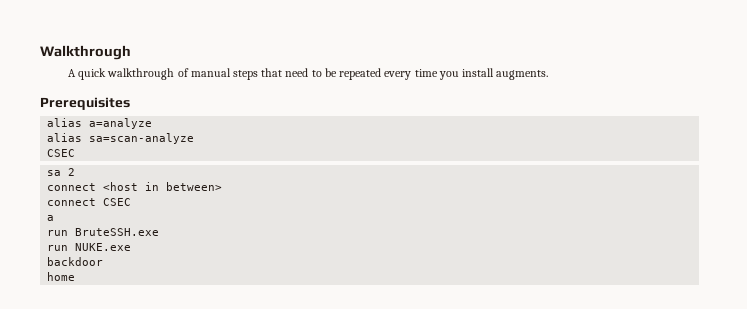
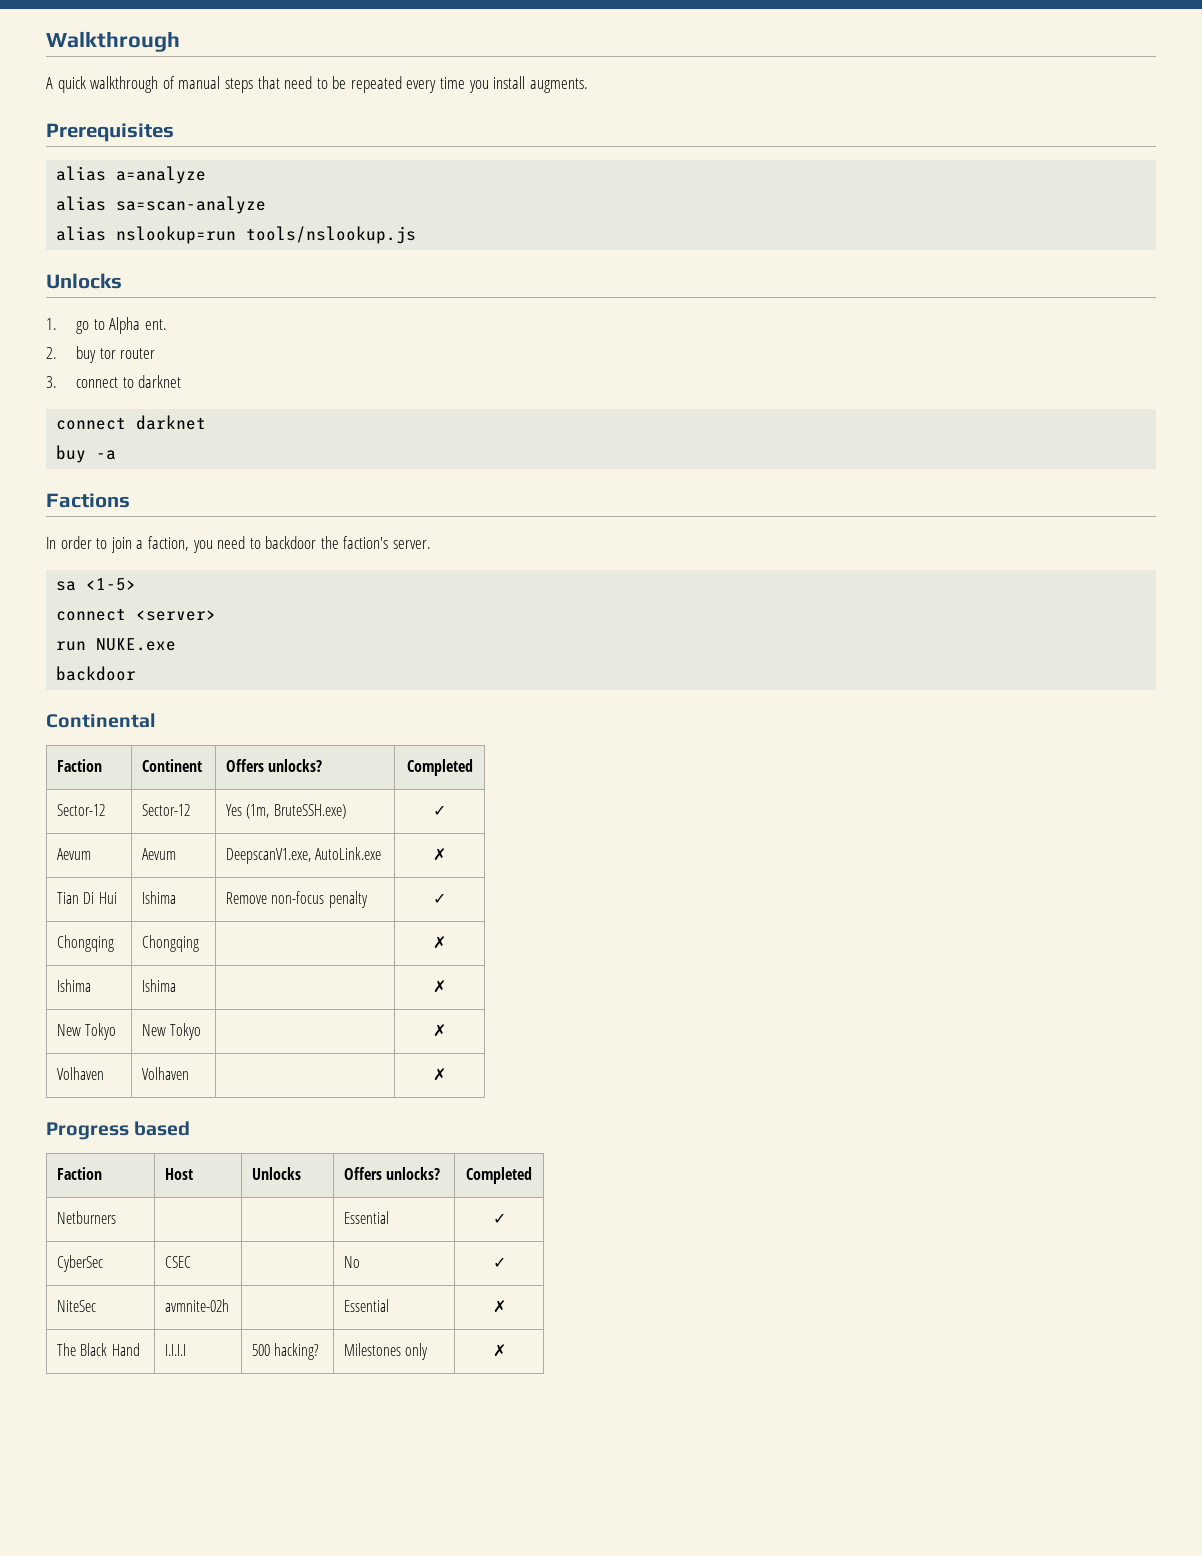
[47,149,76,157] CSEC -> [56,226,417,244] [46,273,122,289] [46,317,167,334] [46,346,156,363] [46,375,182,388] [56,415,207,430] [56,445,117,463] [46,493,130,508] [46,536,432,553] alias nslookup=run tools/nslookup.js // Unlocks // 1. go to Alpha ent. // 2. buy tor router // 3. connect to darknet // connect darknet // buy -a // Factions // In order to join a faction, you need to backdoor the faction's server.
[68,168,76,176] [47,182,223,191] [47,198,132,206] [47,215,55,221] [47,228,160,236] [47,243,132,251] [47,257,104,266] [47,272,76,281] 2 // connect <host in between> // connect CSEC // a // run BruteSSH.exe // run NUKE.exe // backdoor // home -> [86,578,137,591] [56,608,217,621] [56,638,177,651] [56,666,137,681] [46,713,156,728] [57,759,103,772] [142,759,203,772] [226,759,323,772] [406,759,473,776] [57,804,106,816] [142,804,191,816] [226,804,346,819] [433,805,446,816] [57,848,92,860] [142,848,177,860] [226,847,382,864] [433,848,446,861] [57,892,117,904] [142,891,177,904] [226,891,368,908] [433,893,446,904] [57,935,115,952] [142,935,200,952] [433,936,446,949] [57,979,92,992] [142,979,177,992] [433,980,446,993] [57,1023,117,1040] [142,1023,202,1040] [433,1024,446,1037] [57,1067,105,1080] [142,1067,190,1080] [433,1068,446,1081] [46,1121,191,1140] [57,1167,103,1180] [165,1168,194,1180] [252,1167,302,1180] [344,1167,441,1180] [466,1167,532,1184] [57,1211,117,1224] [344,1211,390,1224] [492,1213,506,1224] [57,1255,104,1272] [165,1256,192,1268] [344,1256,361,1268] [492,1257,506,1268] [57,1300,97,1312] [165,1299,230,1312] [344,1299,390,1312] [492,1300,506,1313] [57,1343,140,1356] [165,1344,187,1356] [252,1343,320,1360] [344,1343,429,1360] [492,1344,506,1357] <1-5> // connect <server> // run NUKE.exe // backdoor // Continental // Faction | Continent | Offers unlocks? | Completed // Sector-12 | Sector-12 | Yes (1m, BruteSSH.exe) | ✓ // Aevum | Aevum | DeepscanV1.exe, AutoLink.exe | ✗ // Tian Di Hui | Ishima | Remove non-focus penalty | ✓ // Chongqing | Chongqing | | ✗ // Ishima | Ishima | | ✗ // New Tokyo | New Tokyo | | ✗ // Volhaven | Volhaven | | ✗ // Progress based // Faction | Host | Unlocks | Offers unlocks? | Completed // Netburners | | | Essential | ✓ // CyberSec | CSEC | | No | ✓ // NiteSec | avmnite-02h | | Essential | ✗ // The Black Hand | I.I.I.I | 500 hacking? | Milestones only | ✗

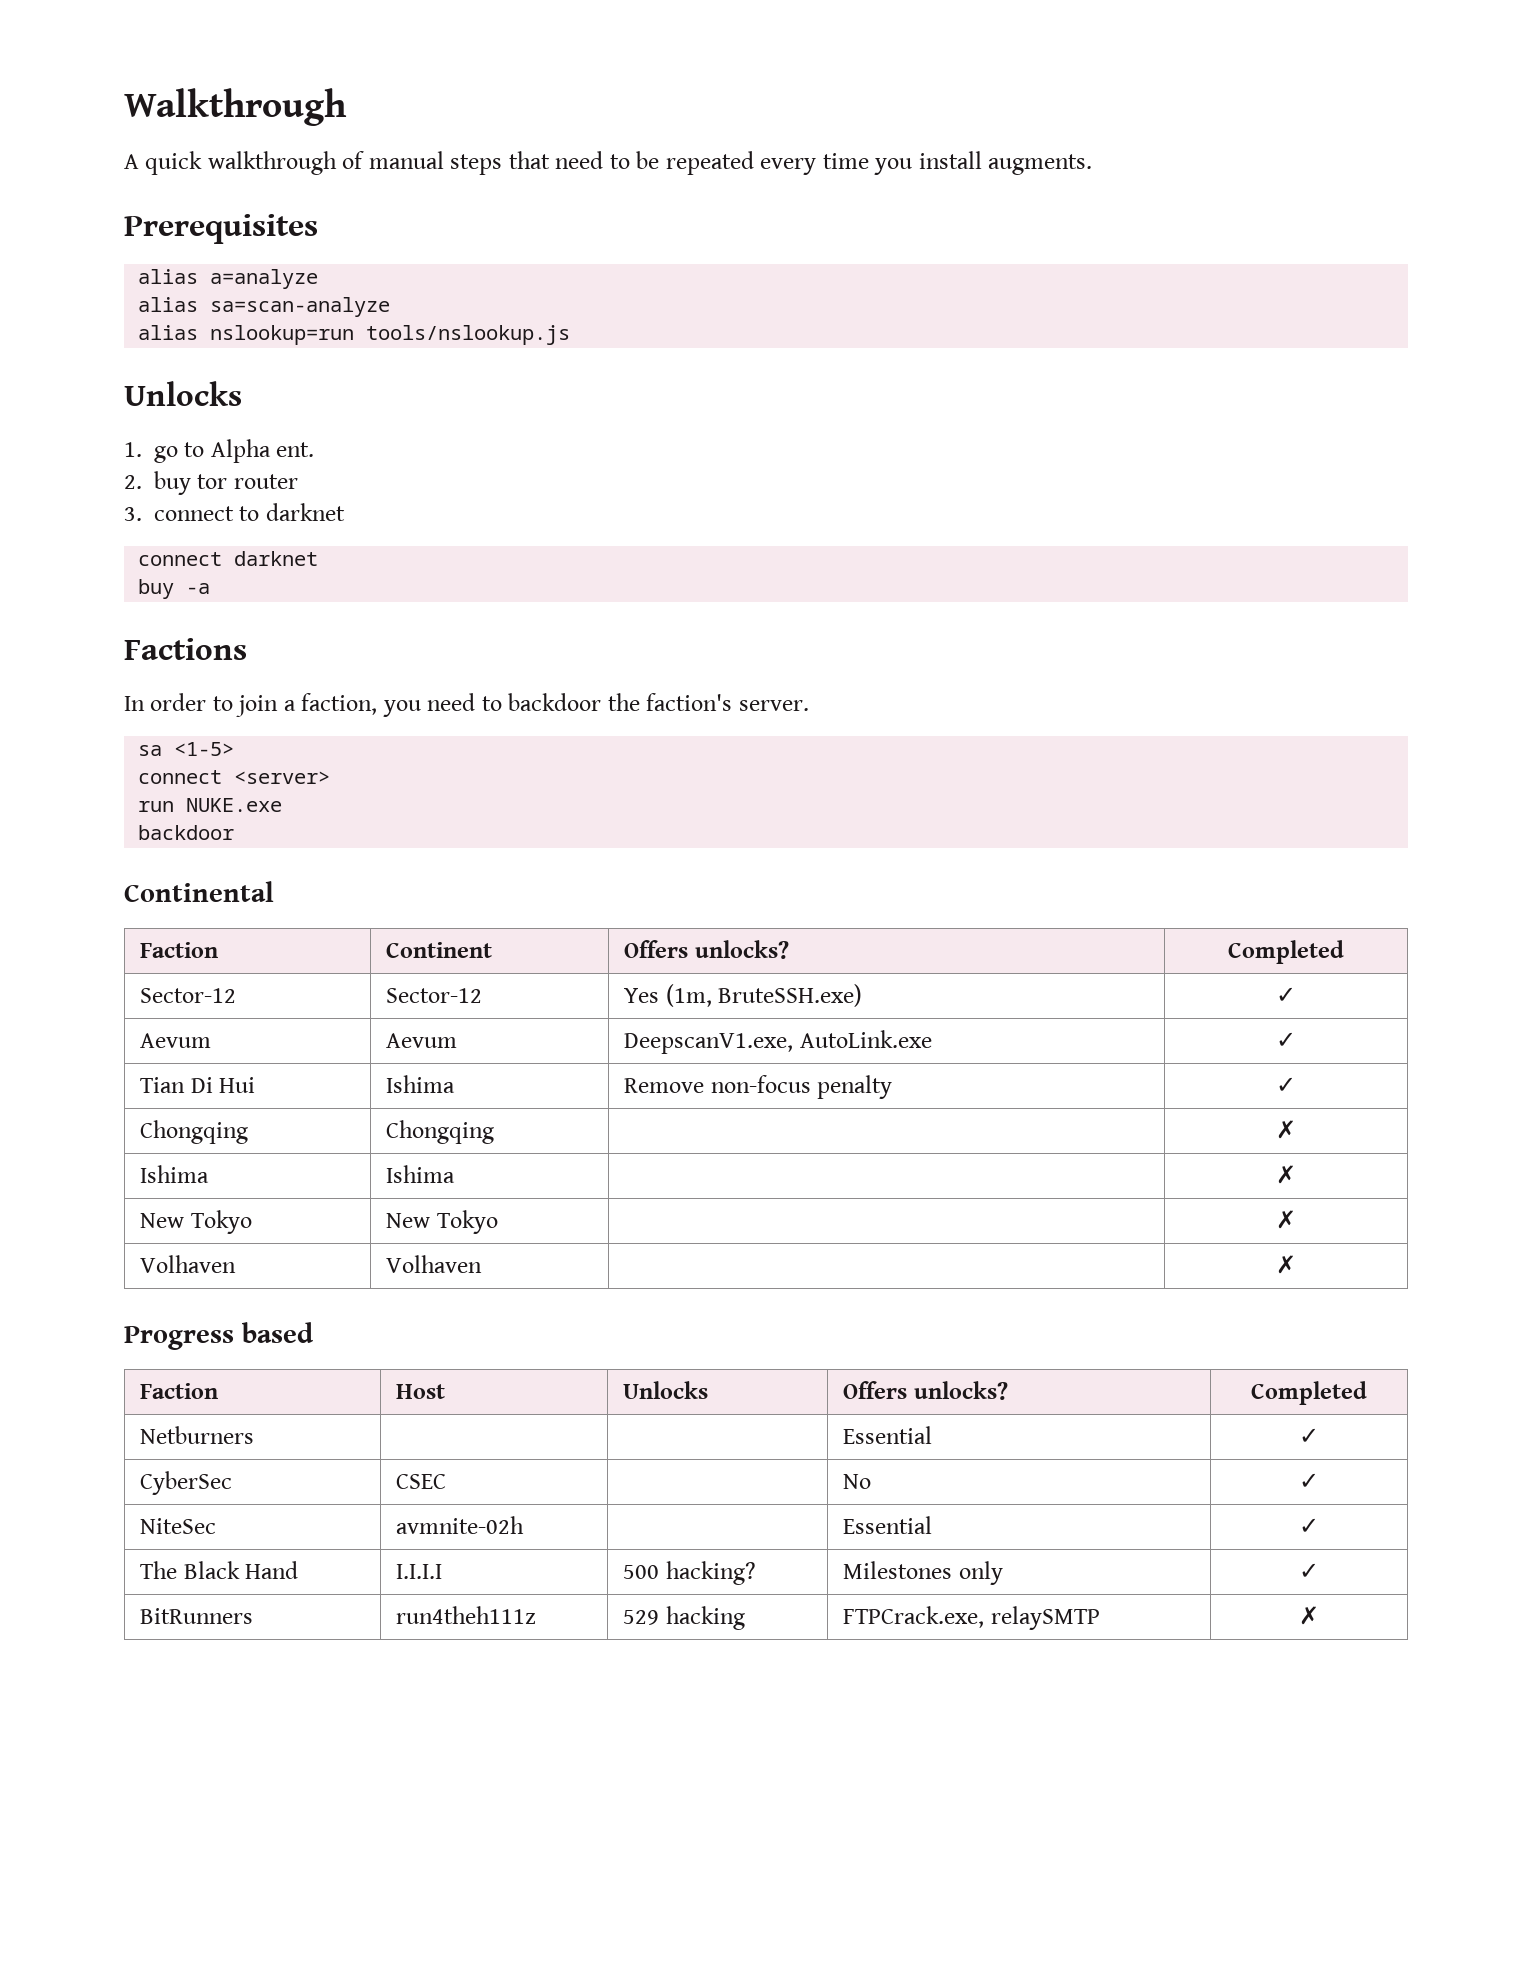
[433,848,446,861] ✗ -> [1276,1032,1296,1048] ✓
[492,1300,506,1313] ✗ -> [1299,1518,1319,1534] ✓
(429, 1351) none -> [1299,1563,1319,1579] [140,1608,254,1624] [396,1606,537,1624] [623,1606,745,1630] [843,1606,1100,1630] | ✓ // BitRunners | run4theh111z | 529 hacking | FTPCrack.exe, relaySMTP

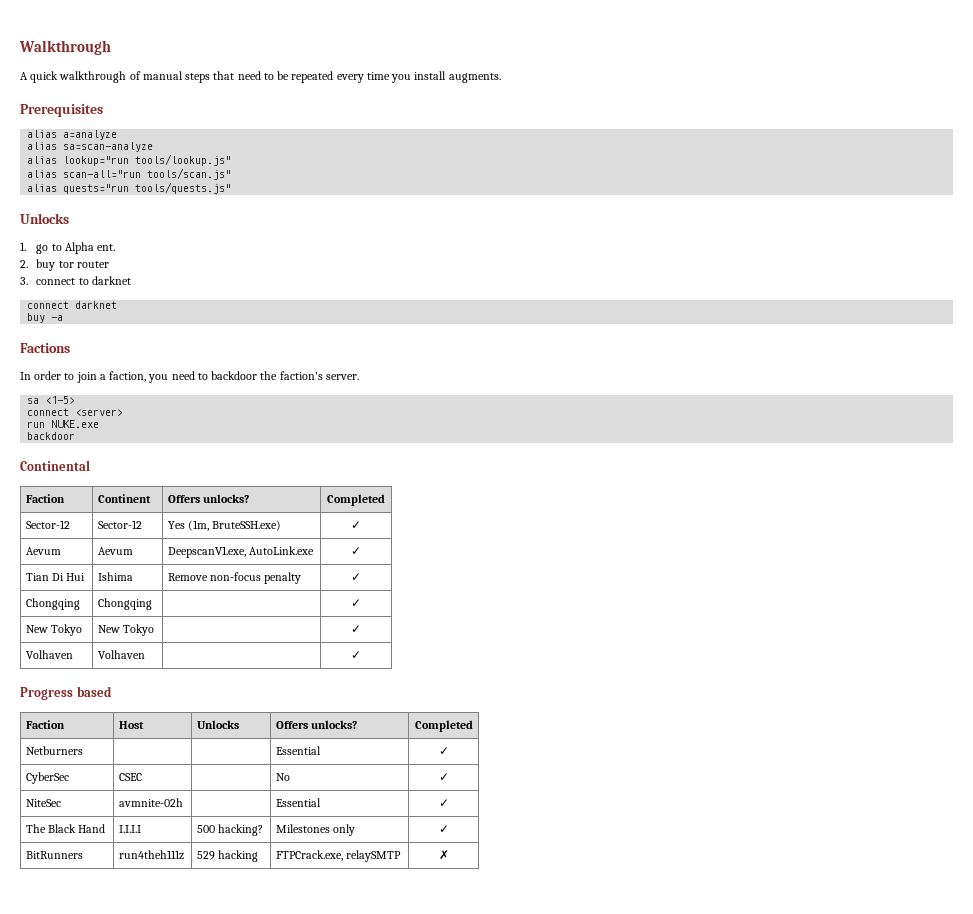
[210,325,571,345] nslookup=run tools/nslookup.js -> [63,154,232,166] [27,168,232,180] [27,182,232,194] lookup="run tools/lookup.js" // alias scan-all="run tools/scan.js" // alias quests="run tools/quests.js"
[1276,1120,1296,1139] [140,1165,210,1183] [386,1165,456,1183] [1276,1165,1296,1184] ✗ // Ishima | Ishima | | ✗ -> [351,599,361,607] ✓
[1276,1210,1296,1229] ✗ -> [351,625,361,633] ✓
[1276,1255,1296,1274] ✗ -> [351,651,361,659] ✓

